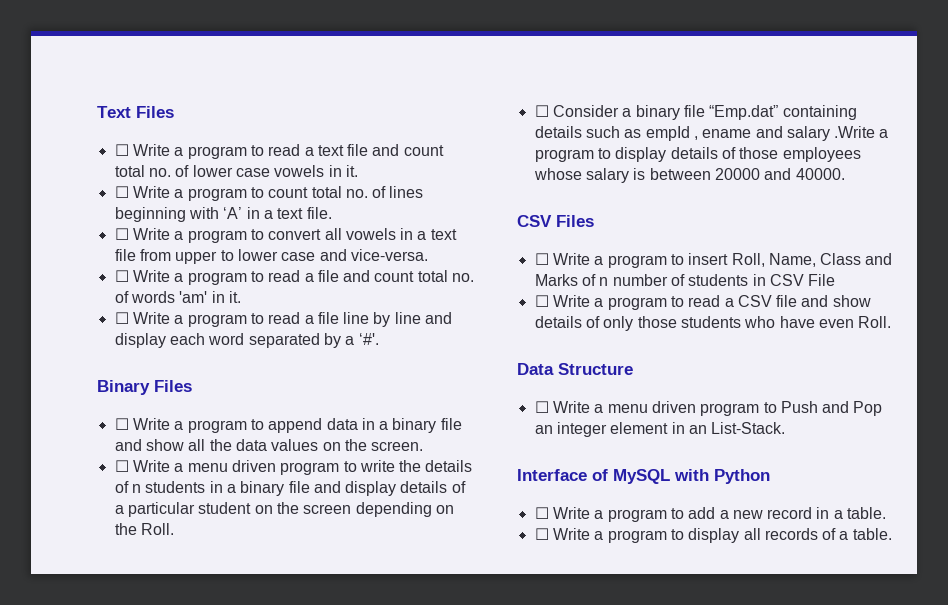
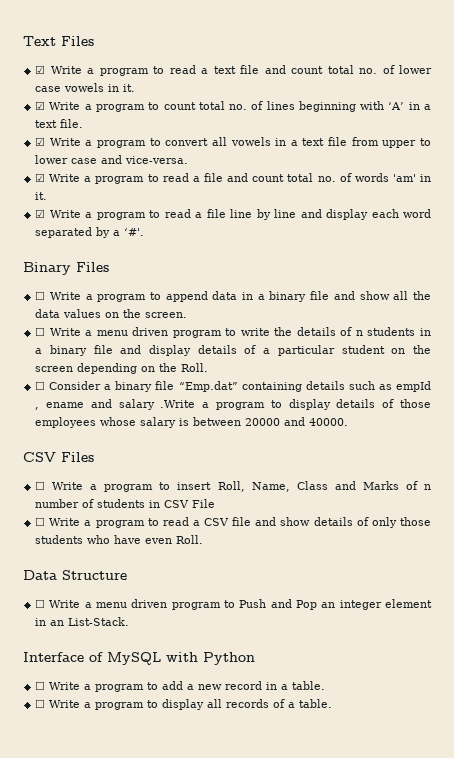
[114,144,129,156] ☐ -> [35,65,46,74] ☑
[114,186,129,198] ☐ -> [35,101,46,110] ☑
[114,228,129,240] ☐ -> [35,137,46,146] ☑
[114,270,129,282] ☐ -> [35,173,46,182] ☑
[114,312,129,324] ☐ -> [35,209,46,218] ☑

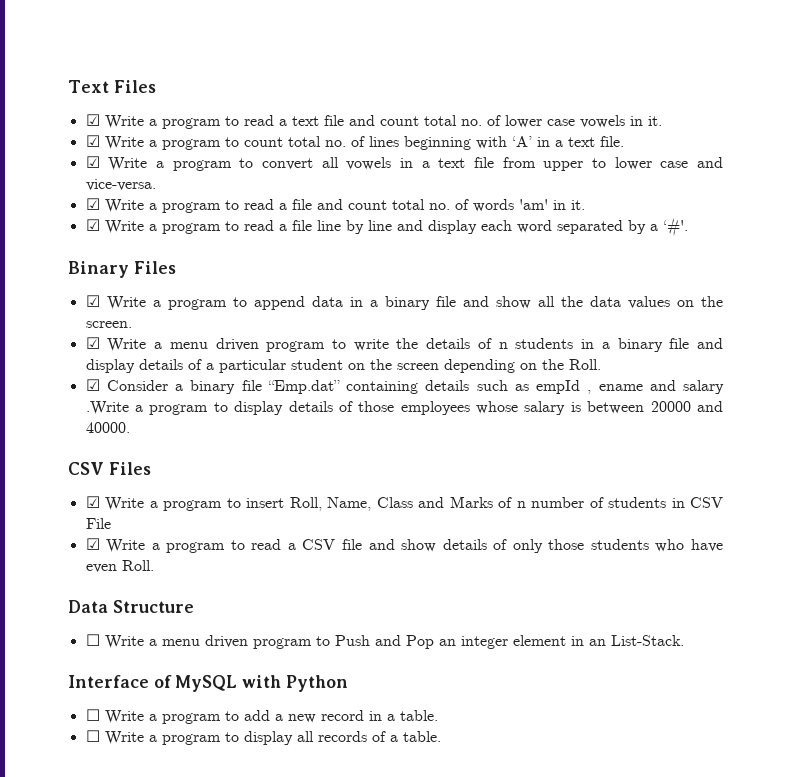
[35,291,46,300] ☐ -> [85,295,100,307] ☑
[35,327,46,336] ☐ -> [85,337,100,349] ☑
[35,381,46,390] ☐ -> [85,379,100,391] ☑
[35,481,46,490] ☐ -> [85,496,100,508] ☑
[35,517,46,526] ☐ -> [85,538,100,550] ☑

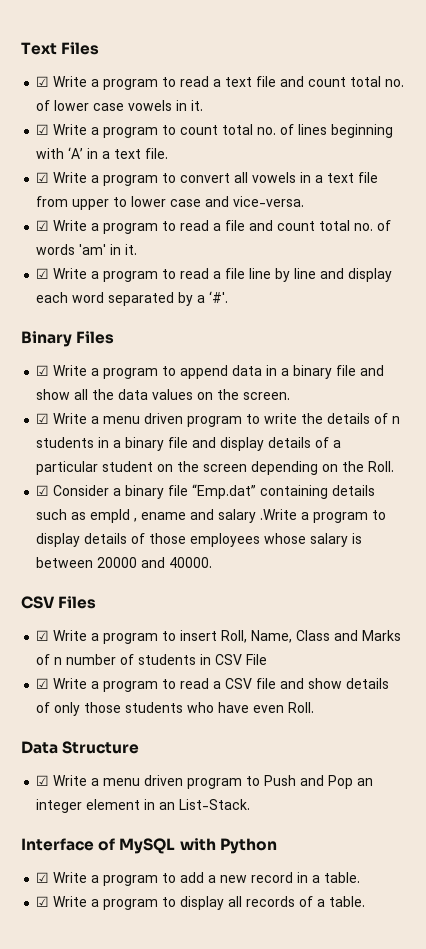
[85,634,100,646] ☐ -> [36,775,50,786] ☑
[85,709,100,721] ☐ -> [36,872,50,883] ☑
[85,730,100,742] ☐ -> [36,896,50,907] ☑

